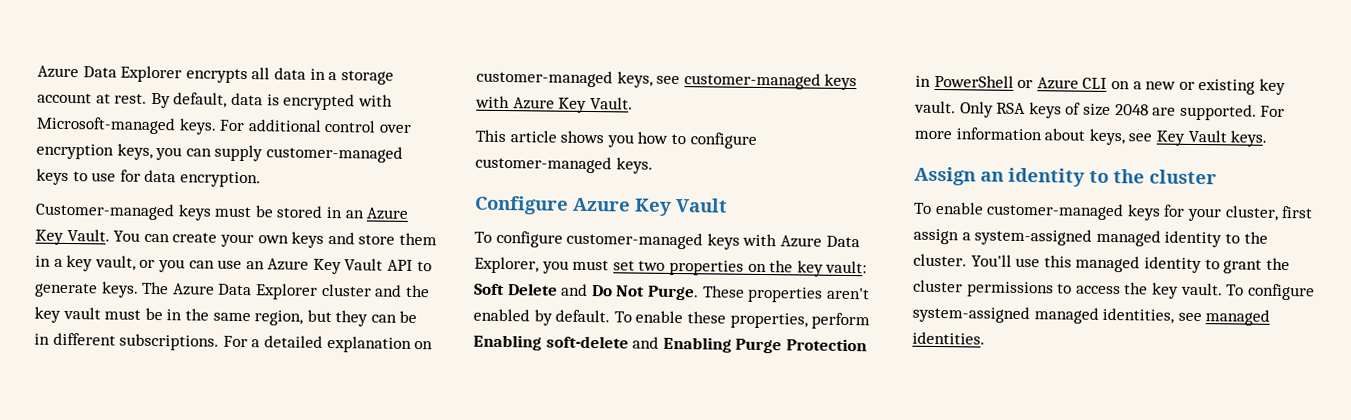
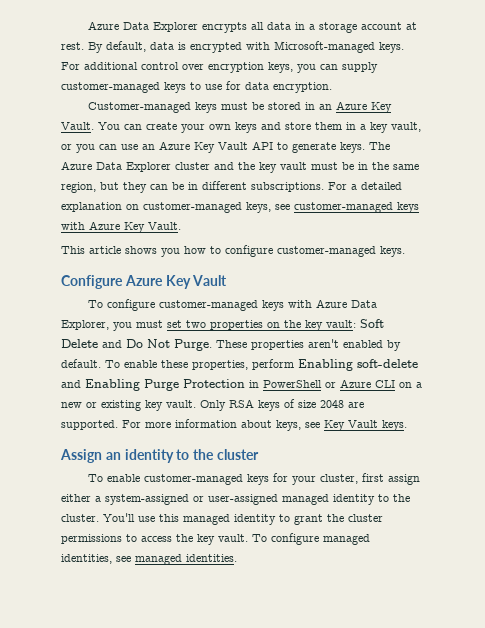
(959, 236) none -> [61,494,91,502] either
(1093, 237) none -> [193,494,278,505] or user-assigned
[912,305,1030,324] system-assigned -> (319, 539) none

